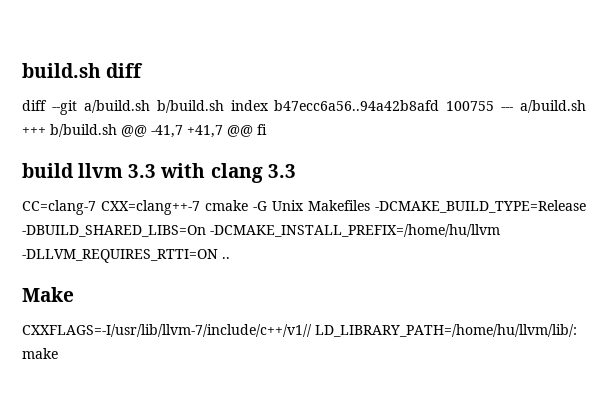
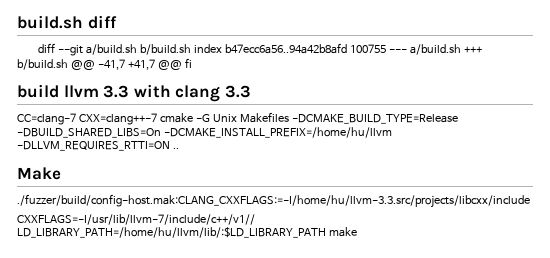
(74, 294) none -> [17,194,530,208] // ./fuzzer/build/config-host.mak:CLANG_CXXFLAGS:=-I/home/hu/llvm-3.3.src/projects/libcxx/include
[315,324,577,337] LD_LIBRARY_PATH=/home/hu/llvm/lib/: -> [17,227,326,238] LD_LIBRARY_PATH=/home/hu/llvm/lib/:$LD_LIBRARY_PATH

